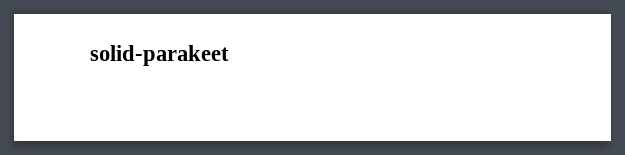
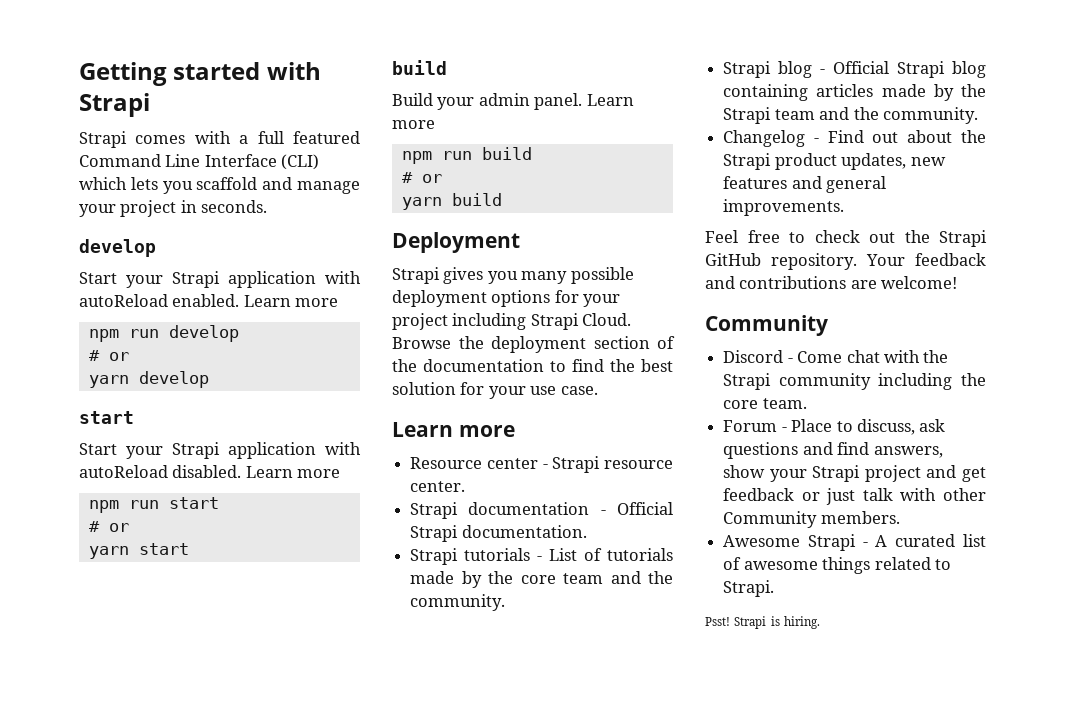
[90,45,229,66] solid-parakeet -> [79,62,321,86] [79,93,150,117] [79,131,360,148] [79,154,320,170] [79,177,361,194] [79,200,268,217] [79,239,156,257] [79,271,361,288] [79,294,339,307] [88,325,239,342] [88,350,129,361] [88,371,209,388] [79,411,134,424] [79,442,361,459] [79,465,341,478] [88,497,219,513] [88,521,129,532] [88,543,189,559] [392,60,447,75] [392,93,634,110] [392,120,435,129] [401,147,532,164] [401,172,442,183] [401,193,502,210] [392,232,520,253] [392,267,634,284] [392,290,621,307] [392,313,632,330] [392,336,675,353] [392,359,673,372] [392,382,598,399] [392,422,515,437] [410,456,673,473] [410,481,466,492] [410,502,673,519] [410,525,587,542] [410,548,673,565] [410,571,673,588] [410,594,506,611] [723,61,986,78] [723,84,986,101] [723,107,978,124] [723,130,986,147] [723,153,946,170] [723,176,887,193] [723,199,845,216] [705,230,987,247] [705,253,986,270] [705,276,958,289] [705,315,828,336] [723,350,949,363] [723,373,986,390] [723,398,807,409] [723,419,946,435] [723,442,943,459] [723,465,986,482] [723,488,987,505] [723,511,900,528] [723,534,986,551] [723,557,951,574] [723,580,775,597] [705,616,821,629] Getting started with Strapi // Strapi comes with a full featured Command Line Interface (CLI) which lets you scaffold and manage your project in seconds. // develop // Start your Strapi application with autoReload enabled. Learn more // npm run develop // # or // yarn develop // start // Start your Strapi application with autoReload disabled. Learn more // npm run start // # or // yarn start // build // Build your admin panel. Learn more // npm run build // # or // yarn build // Deployment // Strapi gives you many possible deployment options for your project including Strapi Cloud. Browse the deployment section of the documentation to find the best solution for your use case. // Learn more // Resource center - Strapi resource center. // Strapi documentation - Official Strapi documentation. // Strapi tutorials - List of tutorials made by the core team and the community. // Strapi blog - Official Strapi blog containing articles made by the Strapi team and the community. // Changelog - Find out about the Strapi product updates, new features and general improvements. // Feel free to check out the Strapi GitHub repository. Your feedback and contributions are welcome! // Community // Discord - Come chat with the Strapi community including the core team. // Forum - Place to discuss, ask questions and find answers, show your Strapi project and get feedback or just talk with other Community members. // Awesome Strapi - A curated list of awesome things related to Strapi. // Psst! Strapi is hiring.

